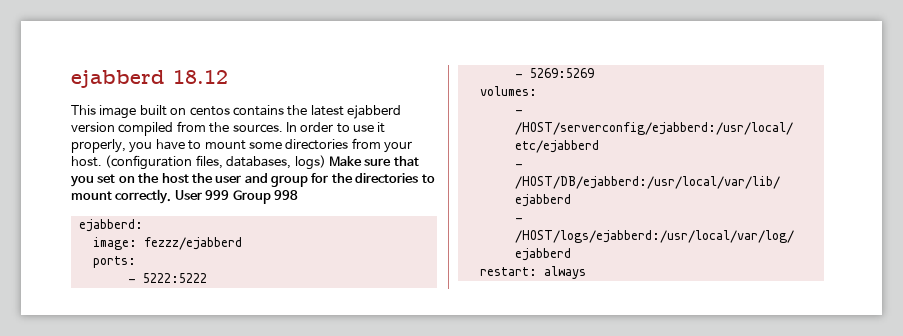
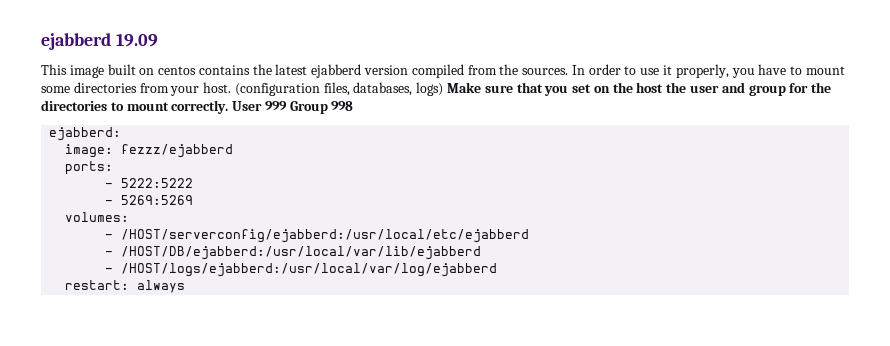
[71,70,228,88] ejabberd 18.12 -> [41,33,158,50] ejabberd 19.09

